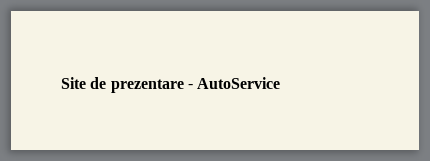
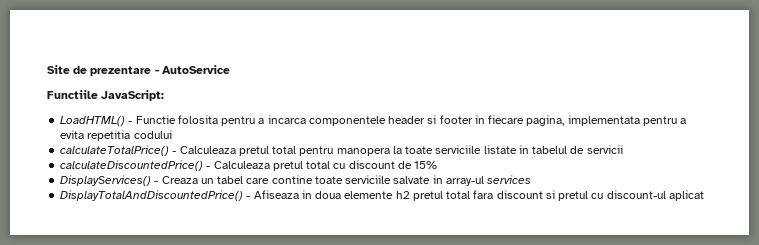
(281, 83) none -> [47,90,165,101] [60,115,687,126] [60,130,172,141] [60,145,623,156] [60,160,438,171] [60,175,532,186] [60,190,704,201] // Functiile JavaScript: // LoadHTML() - Functie folosita pentru a incarca componentele header si footer in fiecare pagina, implementata pentru a evita repetitia codului // calculateTotalPrice() - Calculeaza pretul total pentru manopera la toate serviciile listate in tabelul de servicii // calculateDiscountedPrice() - Calculeaza pretul total cu discount de 15% // DisplayServices() - Creaza un tabel care contine toate serviciile salvate in array-ul services // DisplayTotalAndDiscountedPrice() - Afiseaza in doua elemente h2 pretul total fara discount si pretul cu discount-ul aplicat

